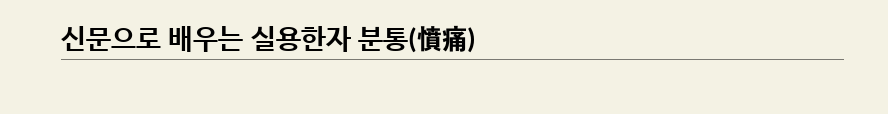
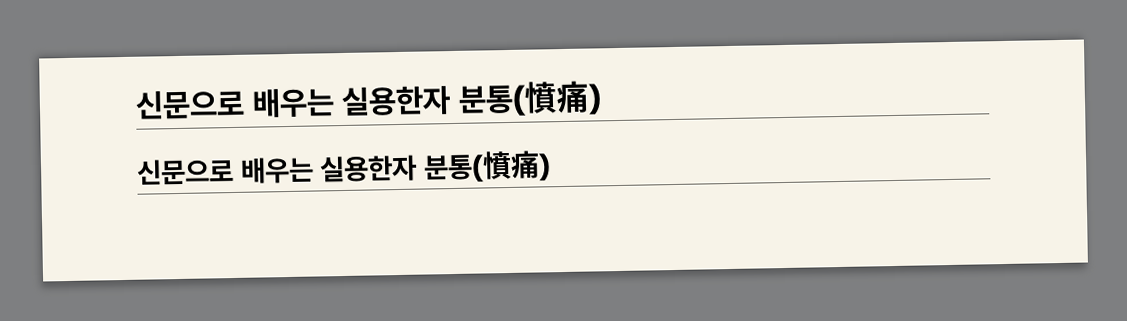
[61,25,477,53] 신문으로 배우는 실용한자 분통(憤痛) -> [135,80,602,120] [136,150,551,186] 신문으로 배우는 실용한자 분통(憤痛) // 신문으로 배우는 실용한자 분통(憤痛)

